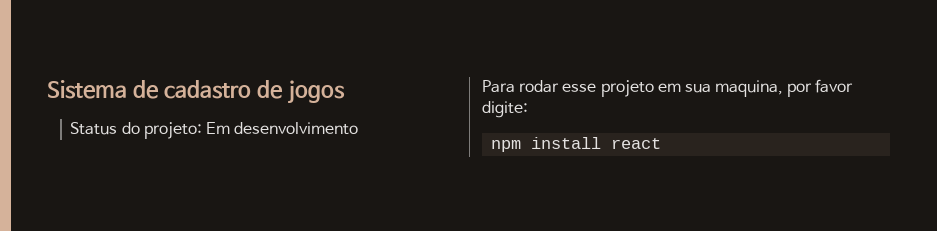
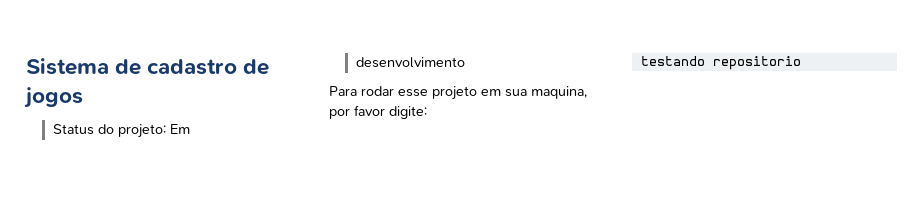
[491,137,662,152] npm install react -> [640,56,801,70] testando repositorio

